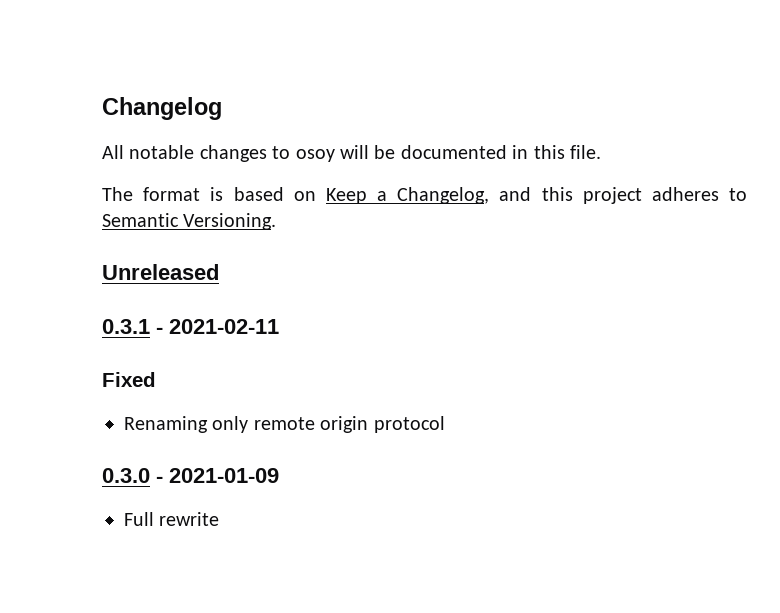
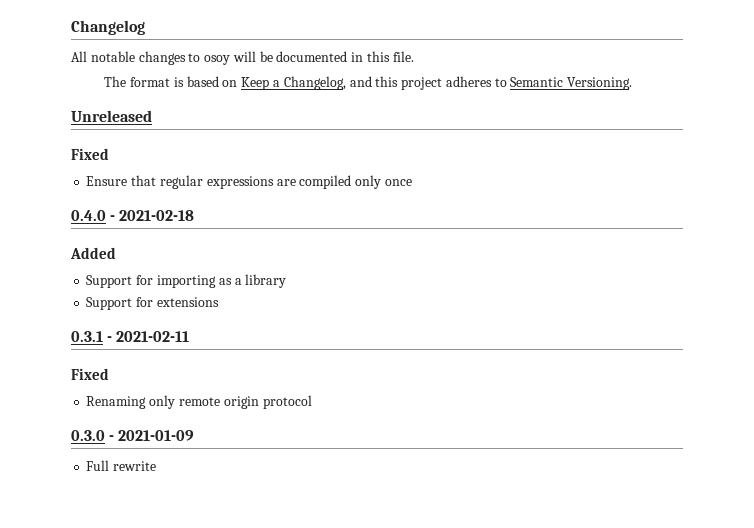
(219, 272) none -> [71,148,109,160] [86,175,412,189] [71,210,195,221] [70,247,116,259] [86,274,287,288] [86,297,219,310] // Fixed // Ensure that regular expressions are compiled only once // 0.4.0 - 2021-02-18 // Added // Support for importing as a library // Support for extensions

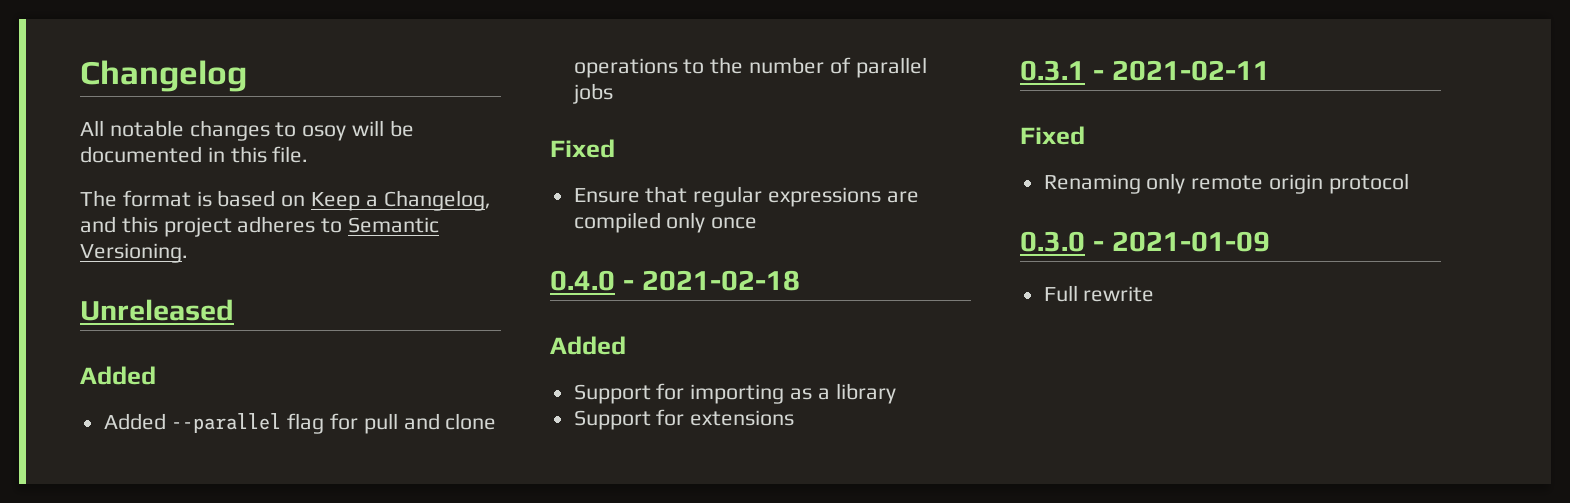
(152, 116) none -> [80,366,156,385] [103,413,497,434] [573,57,927,78] [572,83,613,104] // Added // Added --parallel flag for pull and clone operations to the number of parallel jobs

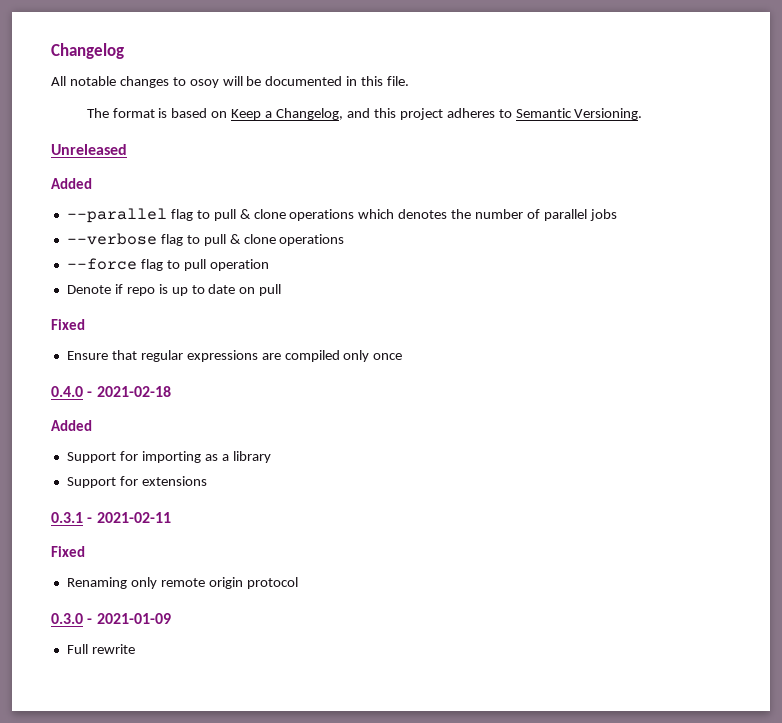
[103,413,166,430] Added -> (92, 183) none
[330,413,497,434] [573,58,705,78] for pull and clone operations to -> [196,209,448,221] to pull & clone operations which denotes
(613, 93) none -> [66,233,345,246] [66,258,269,271] [66,284,282,296] // --verbose flag to pull & clone operations // --force flag to pull operation // Denote if repo is up to date on pull

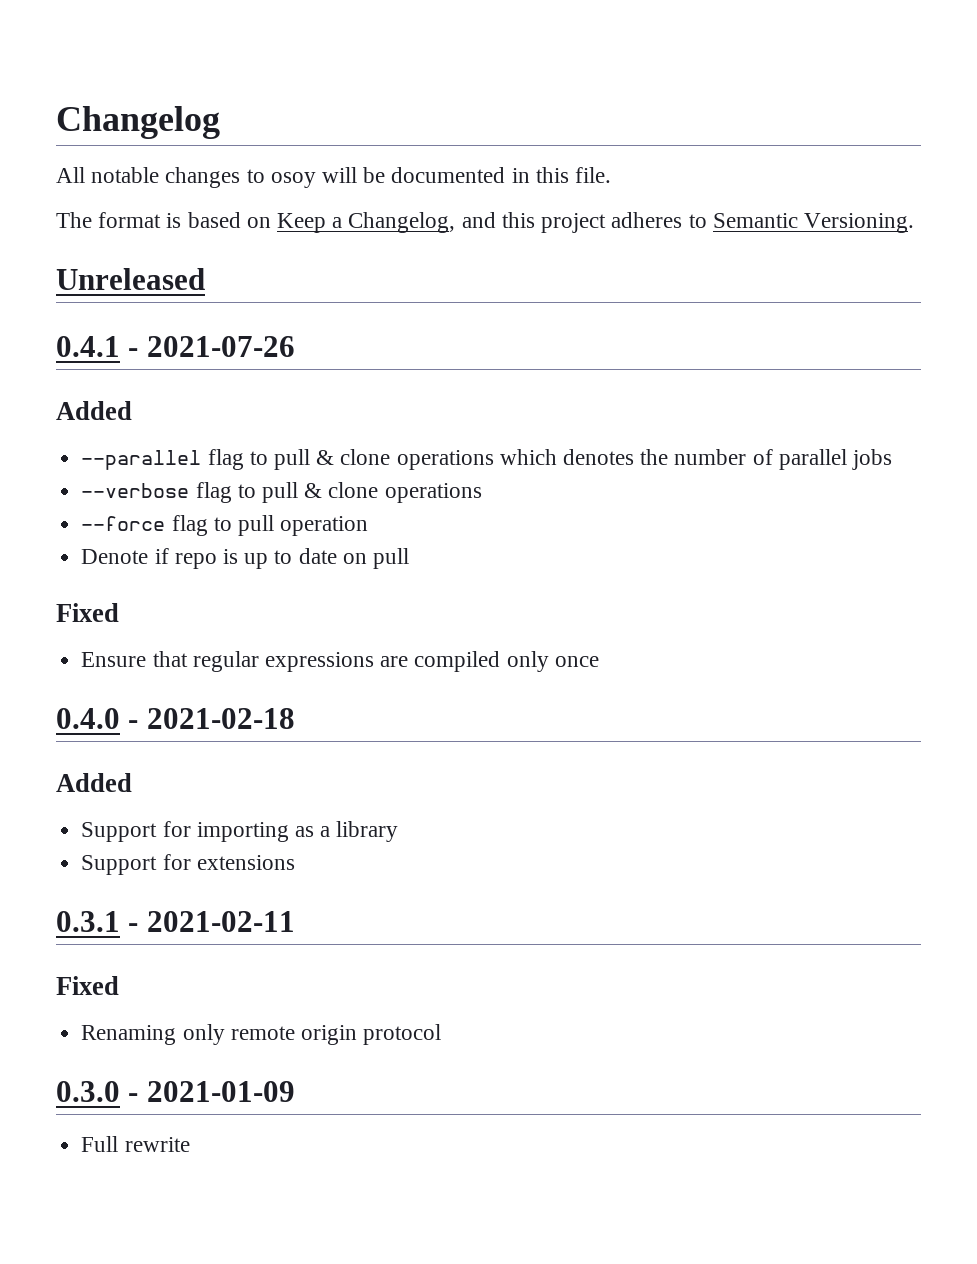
(127, 149) none -> [56,336,295,357] // 0.4.1 - 2021-07-26

